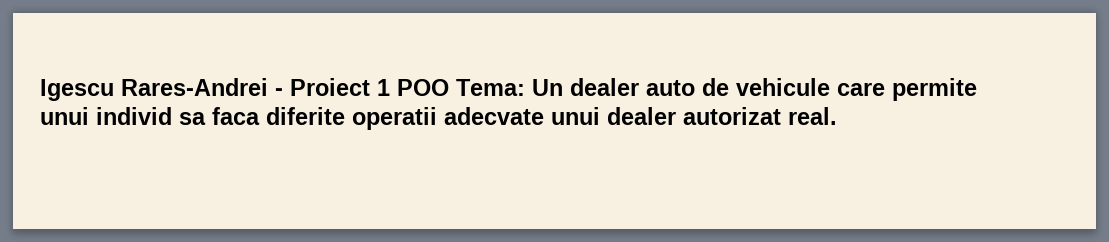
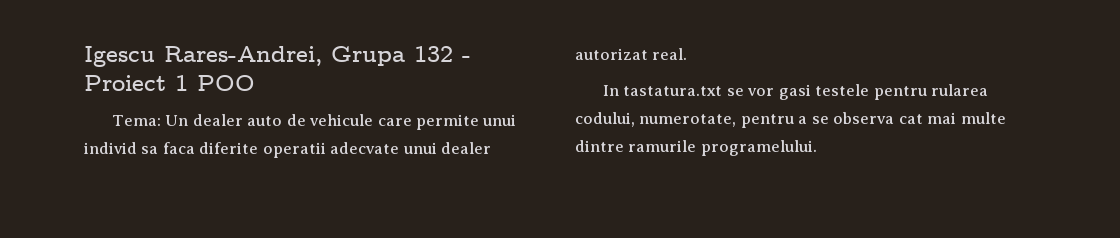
[121,78,268,96] Rares-Andrei -> [164,46,453,66] Rares-Andrei, Grupa 132
(449, 87) none -> (255, 83) //
(837, 116) none -> [602,84,989,100] [575,112,1006,128] [575,140,817,156] // In tastatura.txt se vor gasi testele pentru rularea codului, numerotate, pentru a se observa cat mai multe dintre ramurile programelului.

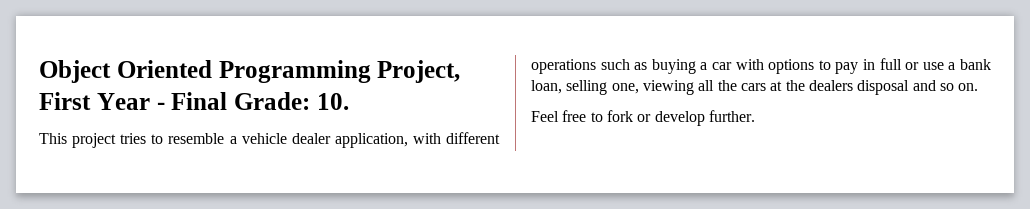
[84,46,471,67] [84,75,255,91] [111,114,517,130] [84,142,492,158] [575,48,688,60] [602,84,989,100] [575,112,1006,128] [575,140,817,156] Igescu Rares-Andrei, Grupa 132 - Proiect 1 POO // Tema: Un dealer auto de vehicule care permite unui individ sa faca diferite operatii adecvate unui dealer autorizat real. // In tastatura.txt se vor gasi testele pentru rularea codului, numerotate, pentru a se observa cat mai multe dintre ramurile programelului. -> [39,60,461,83] [39,92,349,110] [39,132,500,148] [531,58,992,74] [531,80,979,95] [531,110,755,126] Object Oriented Programming Project, First Year - Final Grade: 10. // This project tries to resemble a vehicle dealer application, with different operations such as buying a car with options to pay in full or use a bank loan, selling one, viewing all the cars at the dealers disposal and so on. // Feel free to fork or develop further.

